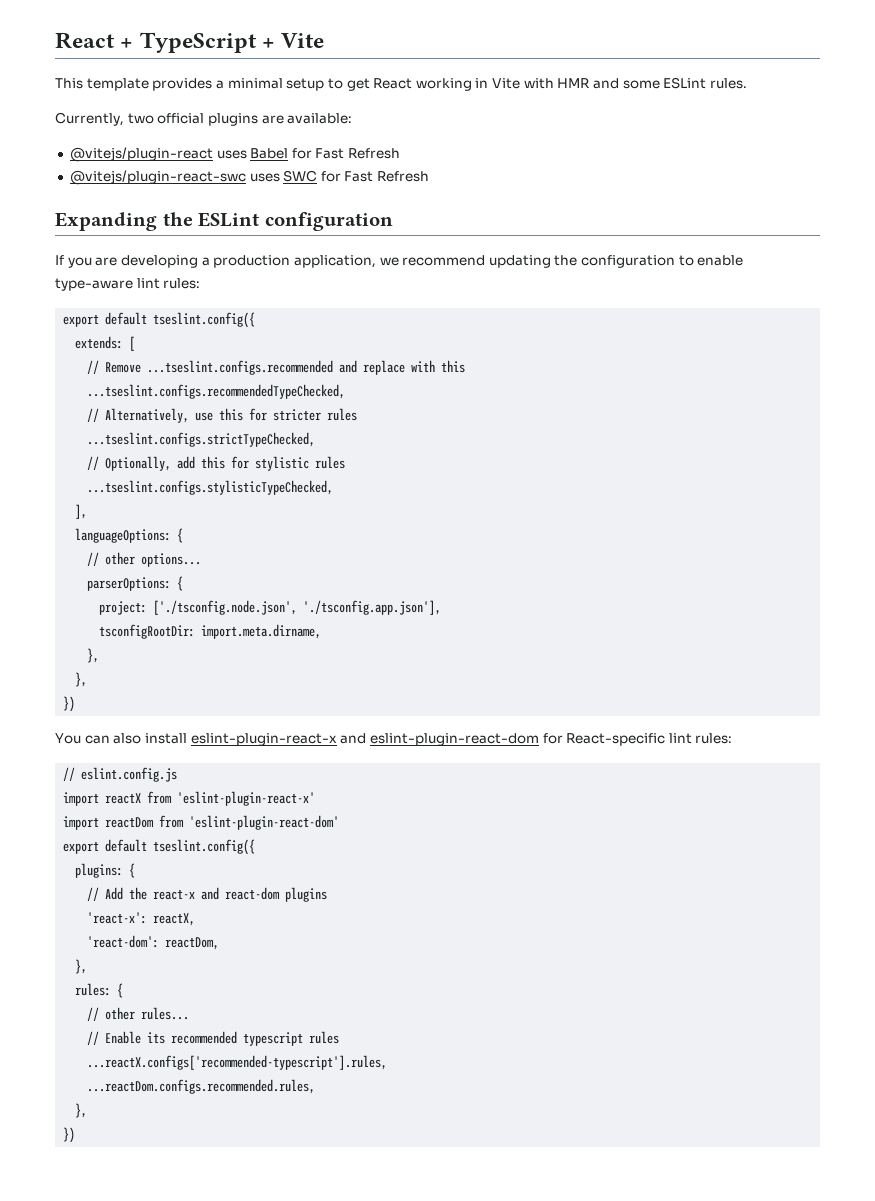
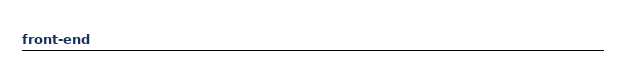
[55,32,325,53] [55,77,747,91] [55,112,353,126] [69,147,401,162] [69,170,430,185] [55,212,393,231] [55,255,744,268] [55,278,201,291] [63,312,256,328] [75,336,136,351] [87,360,466,375] [87,384,346,399] [87,408,358,423] [87,432,316,447] [87,456,346,471] [87,480,334,495] [75,504,88,519] [75,528,184,543] [87,552,202,567] [87,576,184,591] [99,600,442,615] [99,624,322,639] [87,648,100,663] [75,672,88,687] [63,696,76,712] [55,733,733,746] [63,767,178,782] [63,791,316,806] [63,815,340,830] [63,839,256,855] [75,863,136,878] [87,887,328,902] [87,912,196,926] [87,935,220,950] [75,959,88,974] [75,983,124,998] [87,1007,190,1021] [87,1031,340,1046] [87,1055,388,1070] [87,1079,316,1094] [75,1103,88,1118] [63,1127,76,1143] React + TypeScript + Vite // This template provides a minimal setup to get React working in Vite with HMR and some ESLint rules. // Currently, two official plugins are available: // @vitejs/plugin-react uses Babel for Fast Refresh // @vitejs/plugin-react-swc uses SWC for Fast Refresh // Expanding the ESLint configuration // If you are developing a production application, we recommend updating the configuration to enable type-aware lint rules: // export default tseslint.config({ // extends: [ // // Remove ...tseslint.configs.recommended and replace with this // ...tseslint.configs.recommendedTypeChecked, // // Alternatively, use this for stricter rules // ...tseslint.configs.strictTypeChecked, // // Optionally, add this for stylistic rules // ...tseslint.configs.stylisticTypeChecked, // ], // languageOptions: { // // other options... // parserOptions: { // project: ['./tsconfig.node.json', './tsconfig.app.json'], // tsconfigRootDir: import.meta.dirname, // }, // }, // }) // You can also install eslint-plugin-react-x and eslint-plugin-react-dom for React-specific lint rules: // // eslint.config.js // import reactX from 'eslint-plugin-react-x' // import reactDom from 'eslint-plugin-react-dom' // export default tseslint.config({ // plugins: { // // Add the react-x and react-dom plugins // 'react-x': reactX, // 'react-dom': reactDom, // }, // rules: { // // other rules... // // Enable its recommended typescript rules // ...reactX.configs['recommended-typescript'].rules, // ...reactDom.configs.recommended.rules, // }, // }) -> [22,34,90,44] front-end

